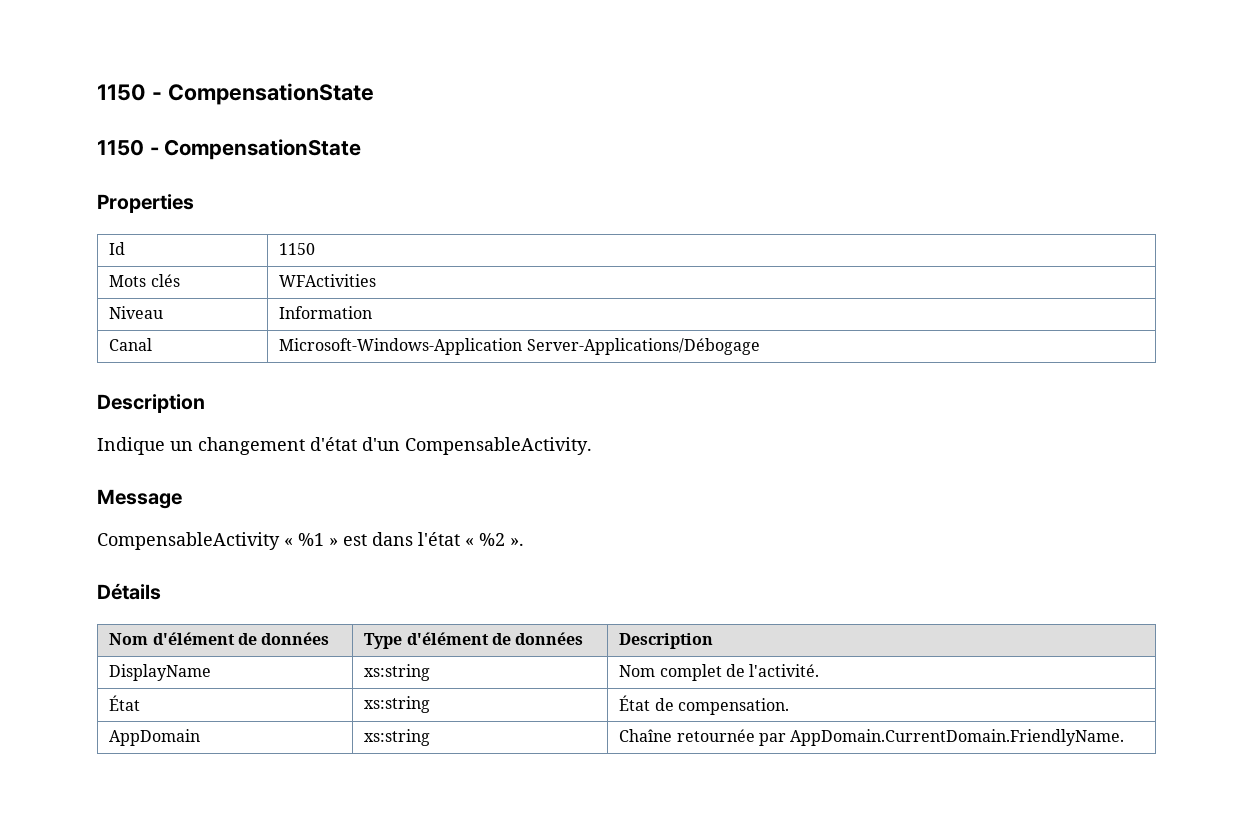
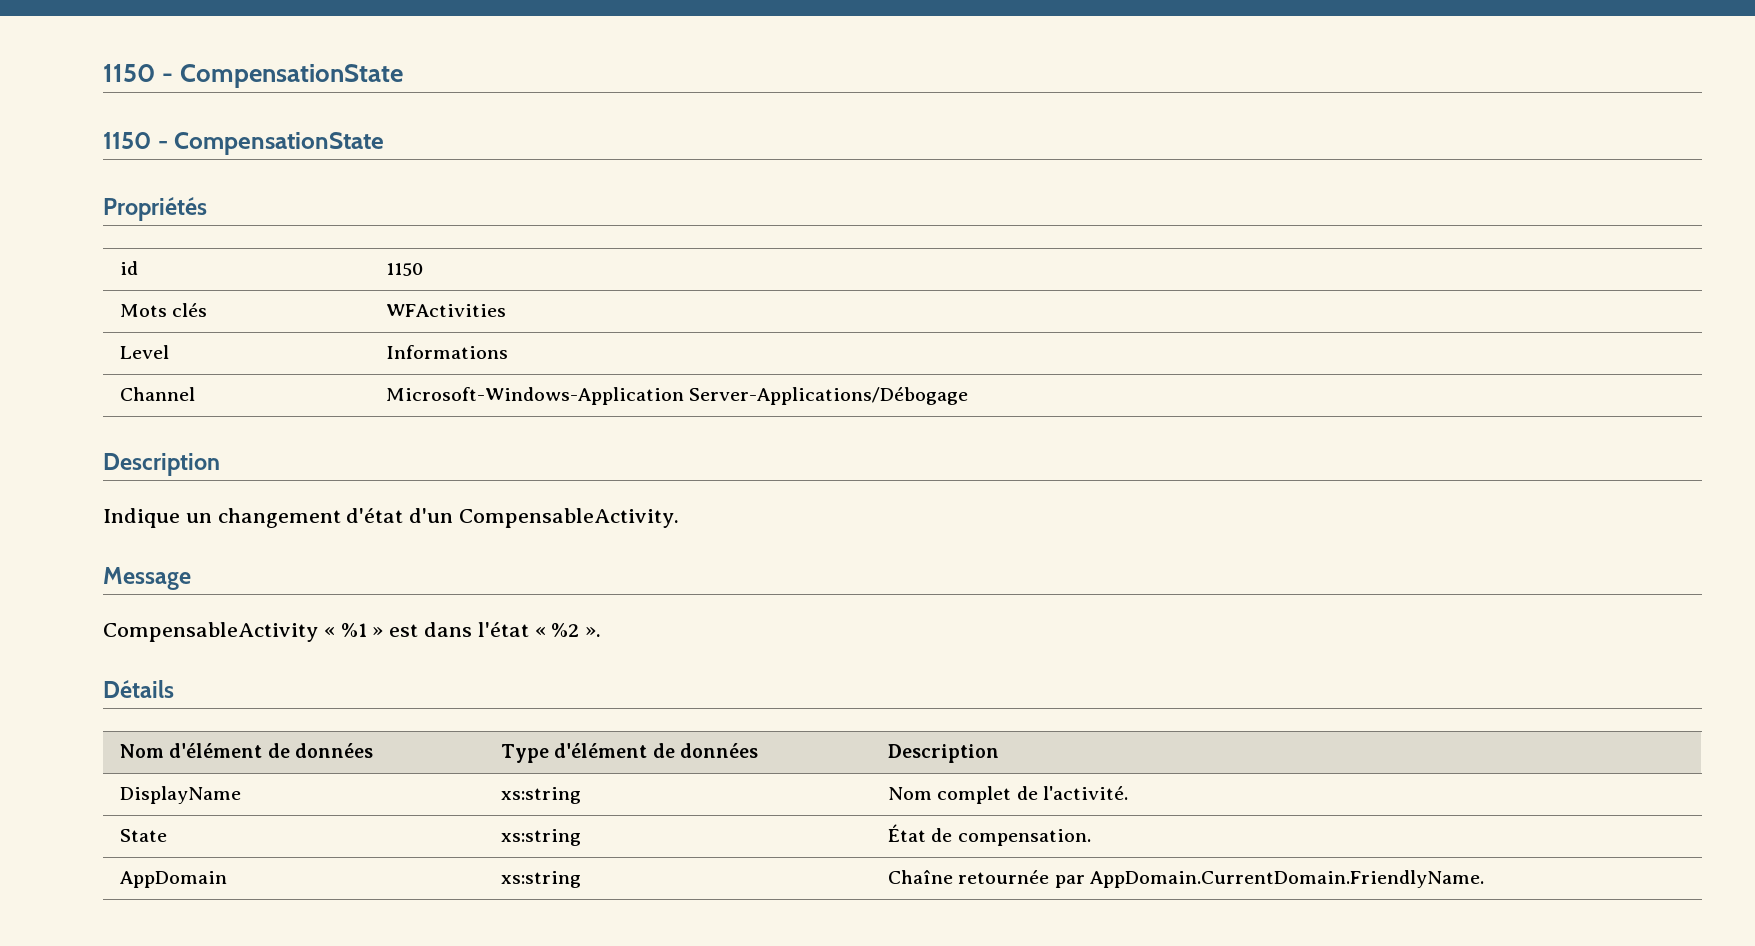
[97,194,194,213] [109,242,126,255] Properties // Id -> [103,197,207,221] [120,261,139,275] Propriétés // id
[109,306,164,319] [279,306,373,319] [109,338,153,351] Niveau | Information // Canal -> [120,345,170,359] [386,345,509,359] [120,387,196,401] Level | Informations // Channel
[109,695,141,711] État -> [120,829,168,842] State

